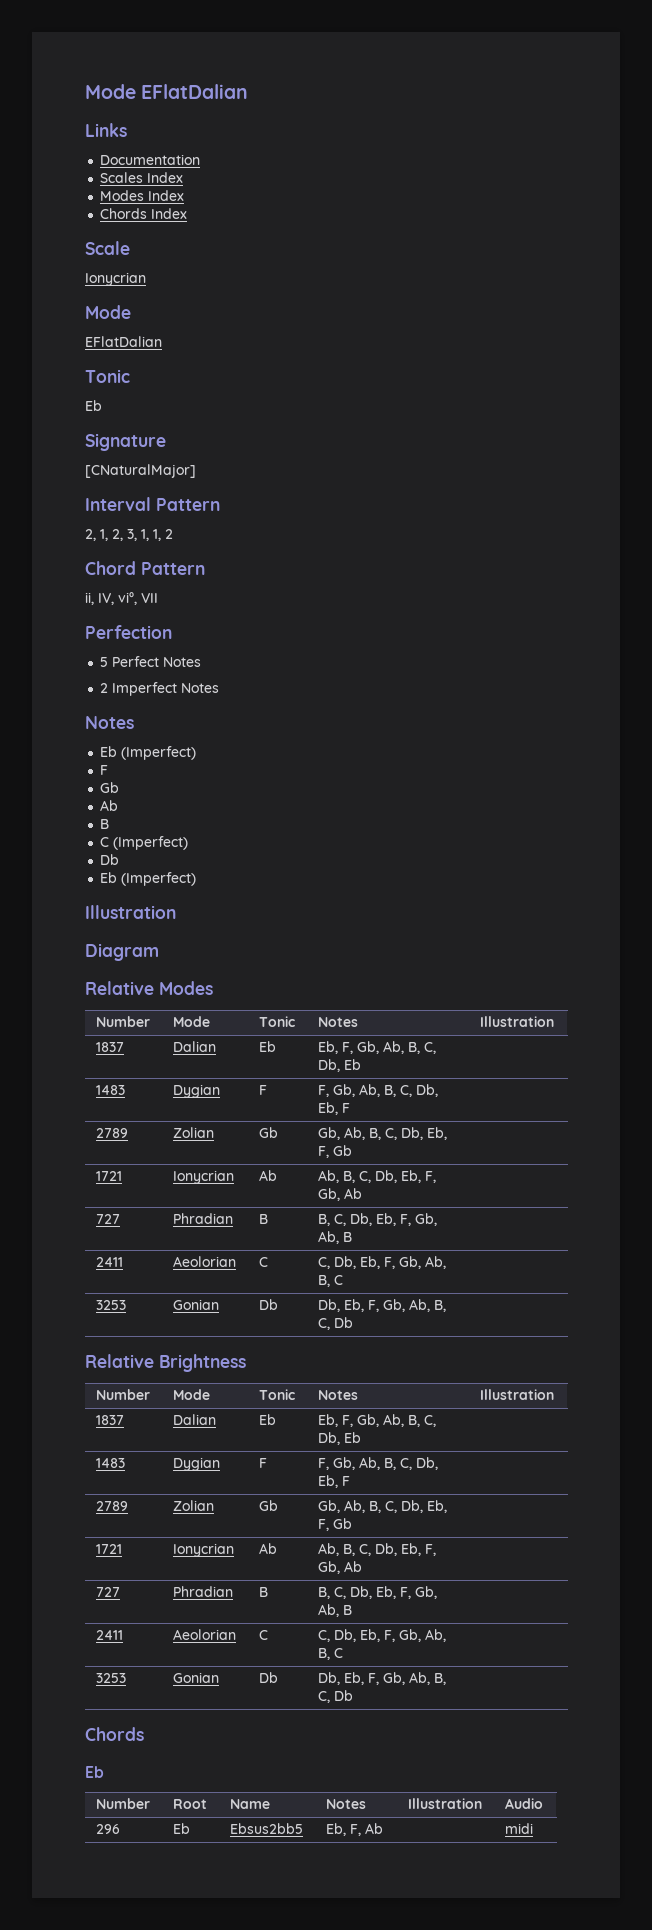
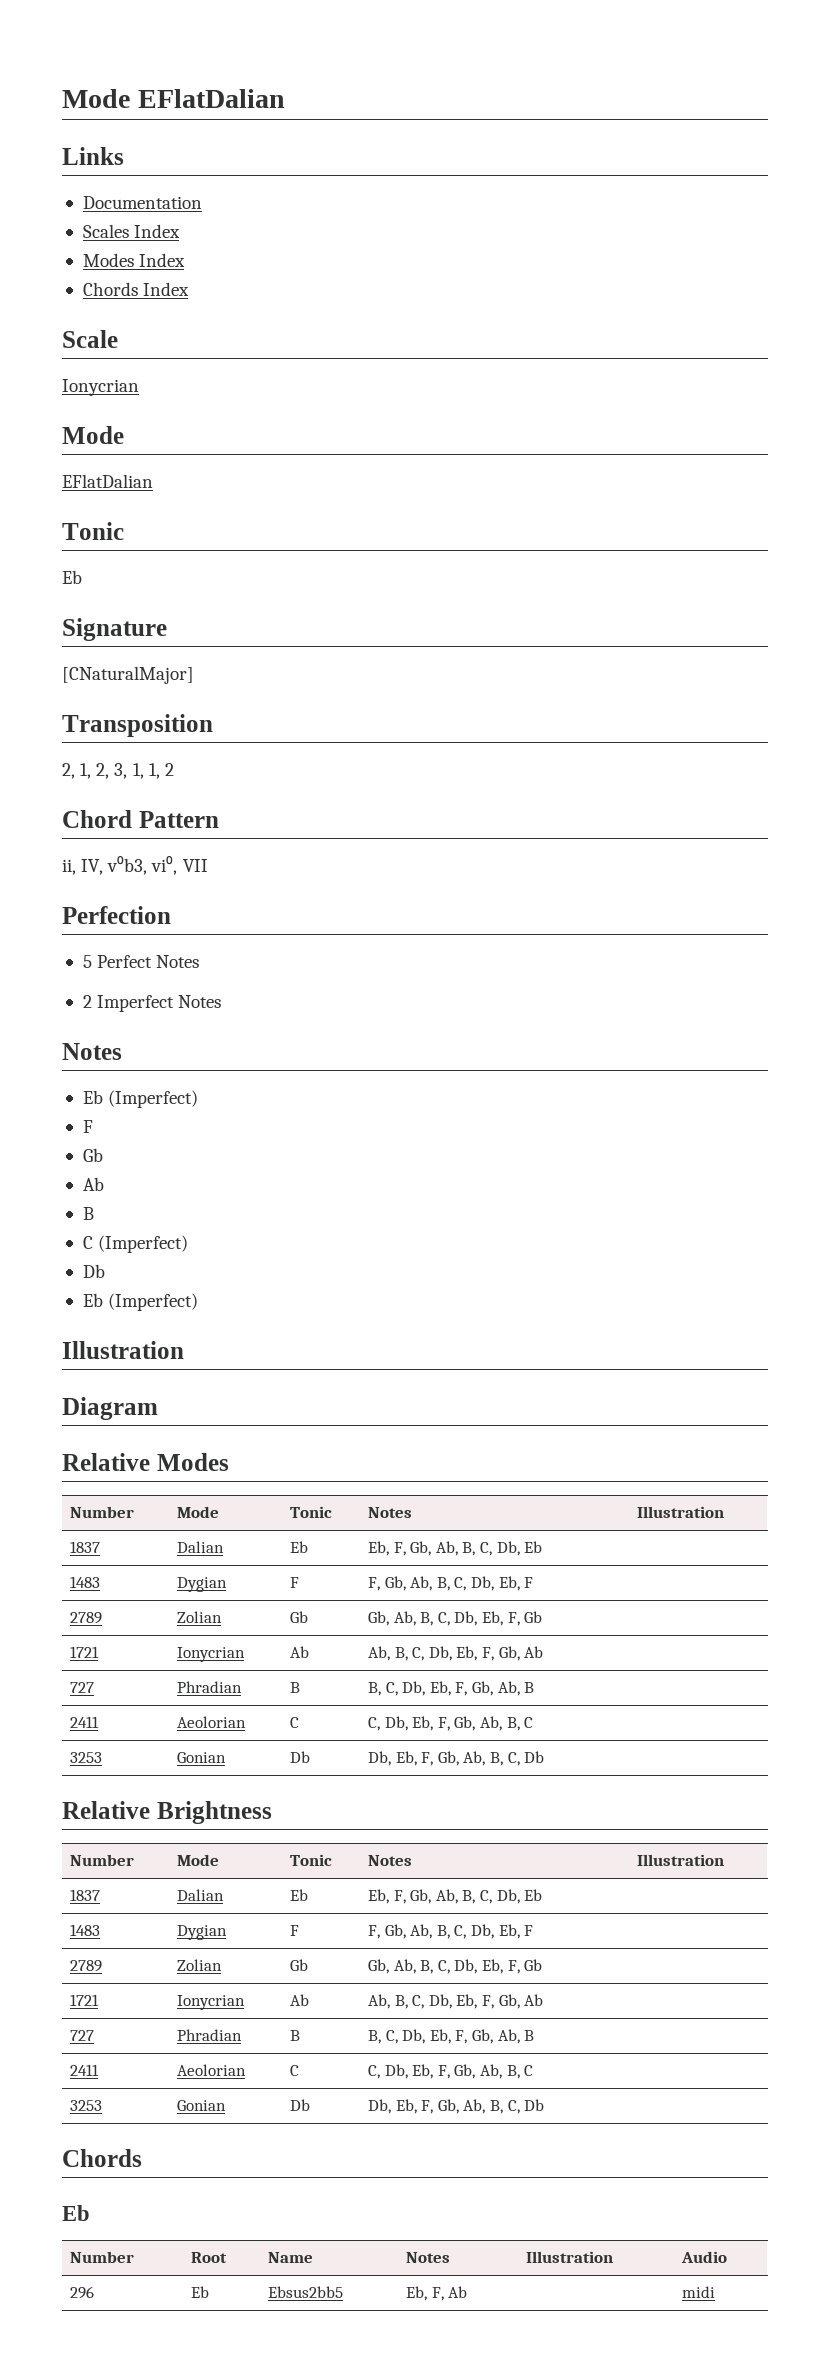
[85,497,220,511] Interval Pattern -> [62,714,213,737] Transposition
(114, 599) none -> [107,856,148,875] v⁰b3,

